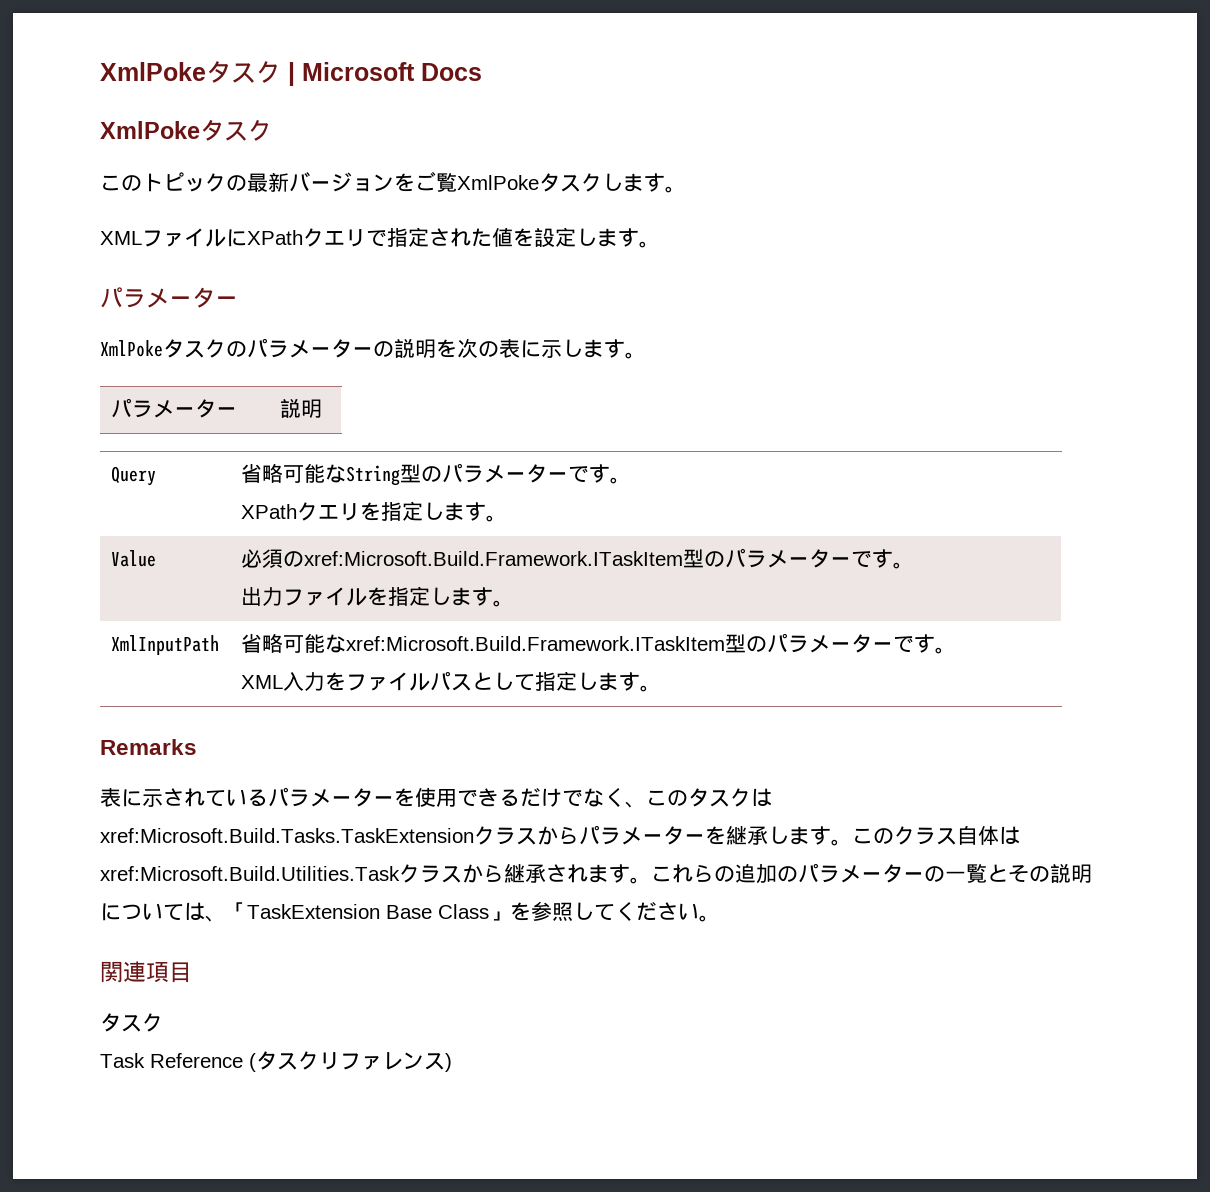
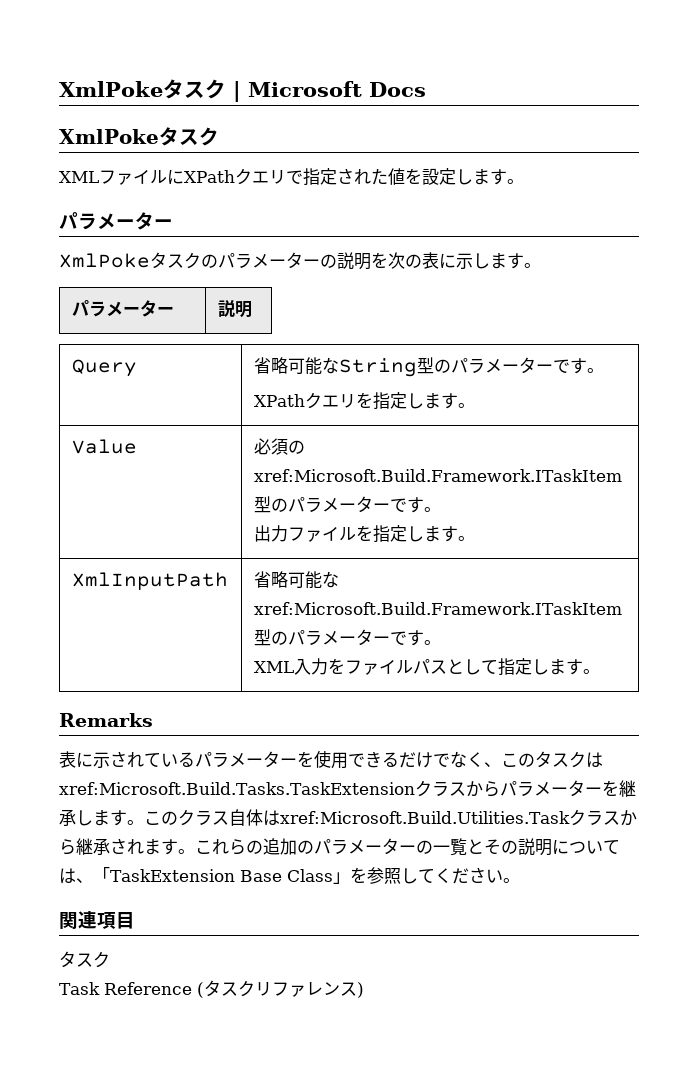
[100,171,686,193] // このトピックの最新バージョンをご覧XmlPokeタスクします。 -> (219, 136) none

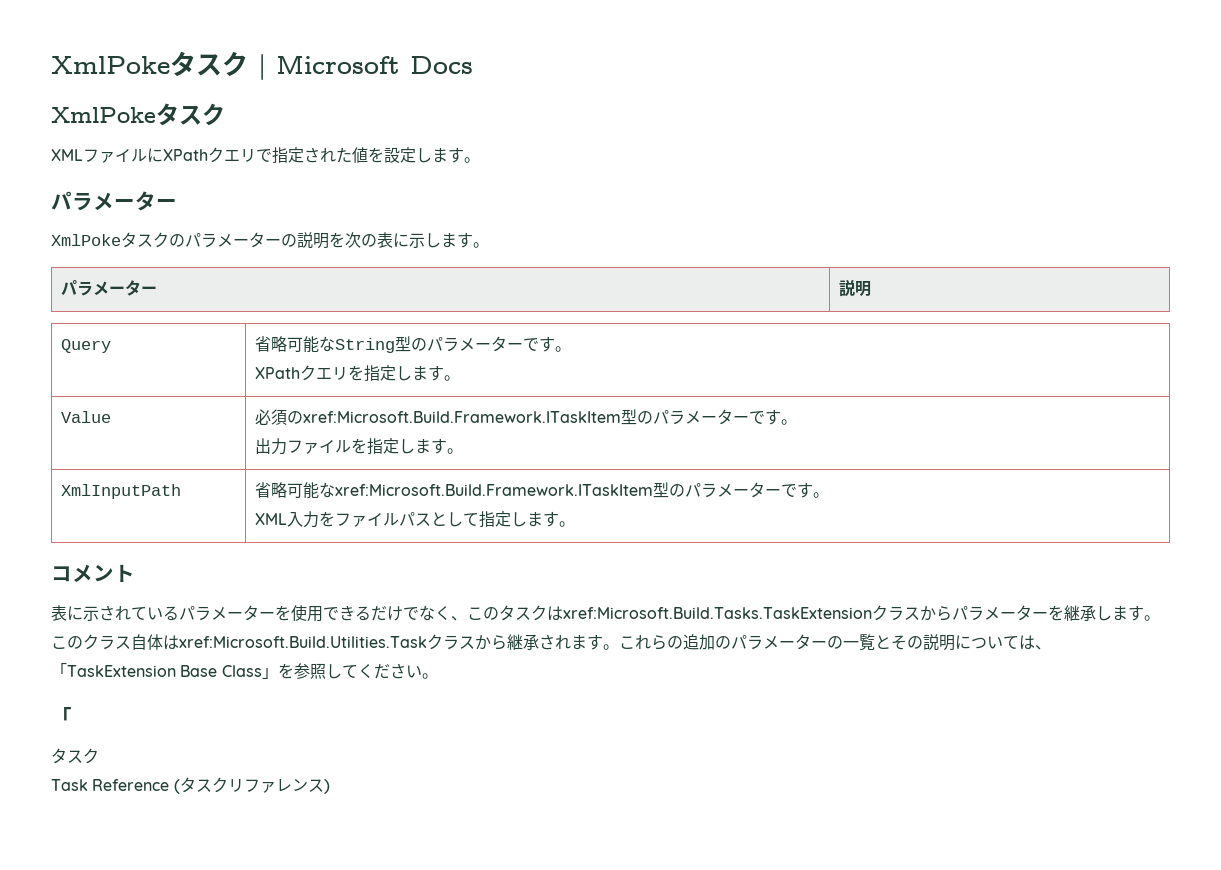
[59,713,153,727] Remarks -> [51,564,135,582] コメント
[59,911,135,929] 関連項目 -> [51,707,72,725] 「

